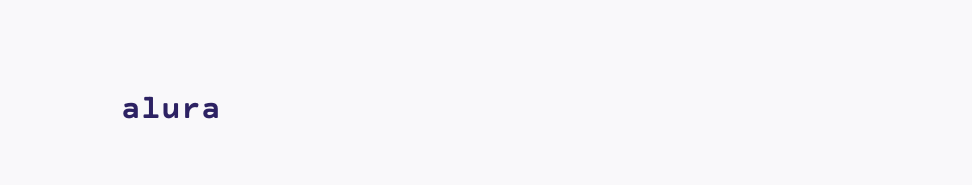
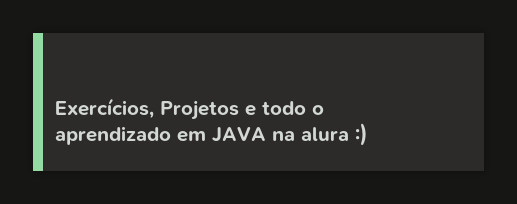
[121,96,221,119] alura -> [55,98,324,120] [55,123,368,146] Exercícios, Projetos e todo o aprendizado em JAVA na alura :)

